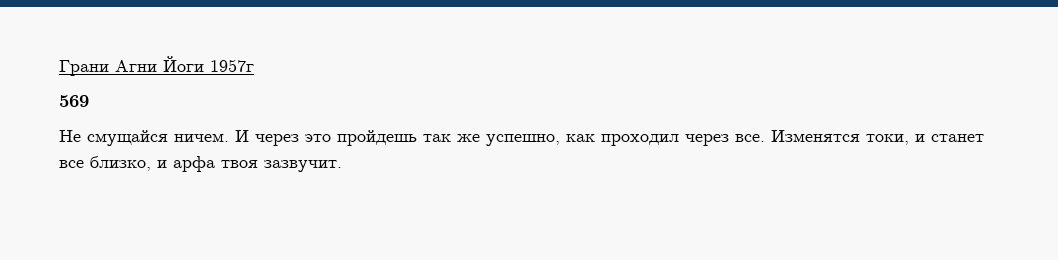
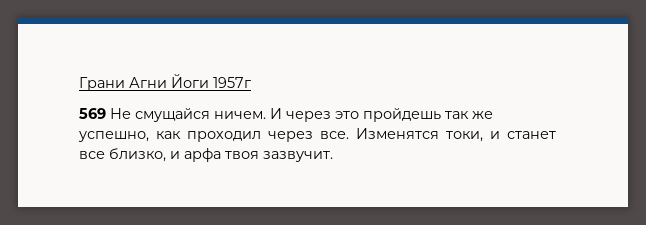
(89, 101) // -> (106, 113) none

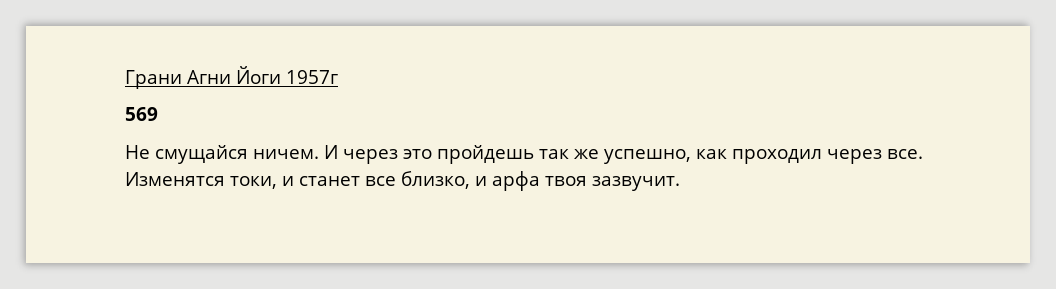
(106, 113) none -> (158, 114) //

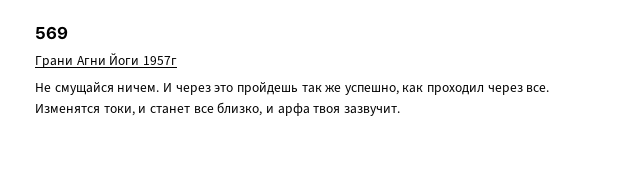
(125, 79) none -> [35,26,68,40] 569 //
[125,107,158,121] // 569 -> (177, 60) none

